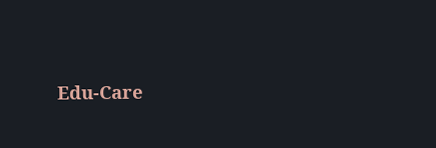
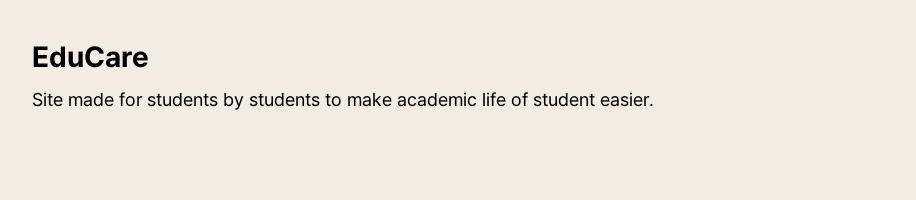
[57,84,144,100] Edu-Care -> [32,46,149,68] [32,92,654,110] EduCare // Site made for students by students to make academic life of student easier.

